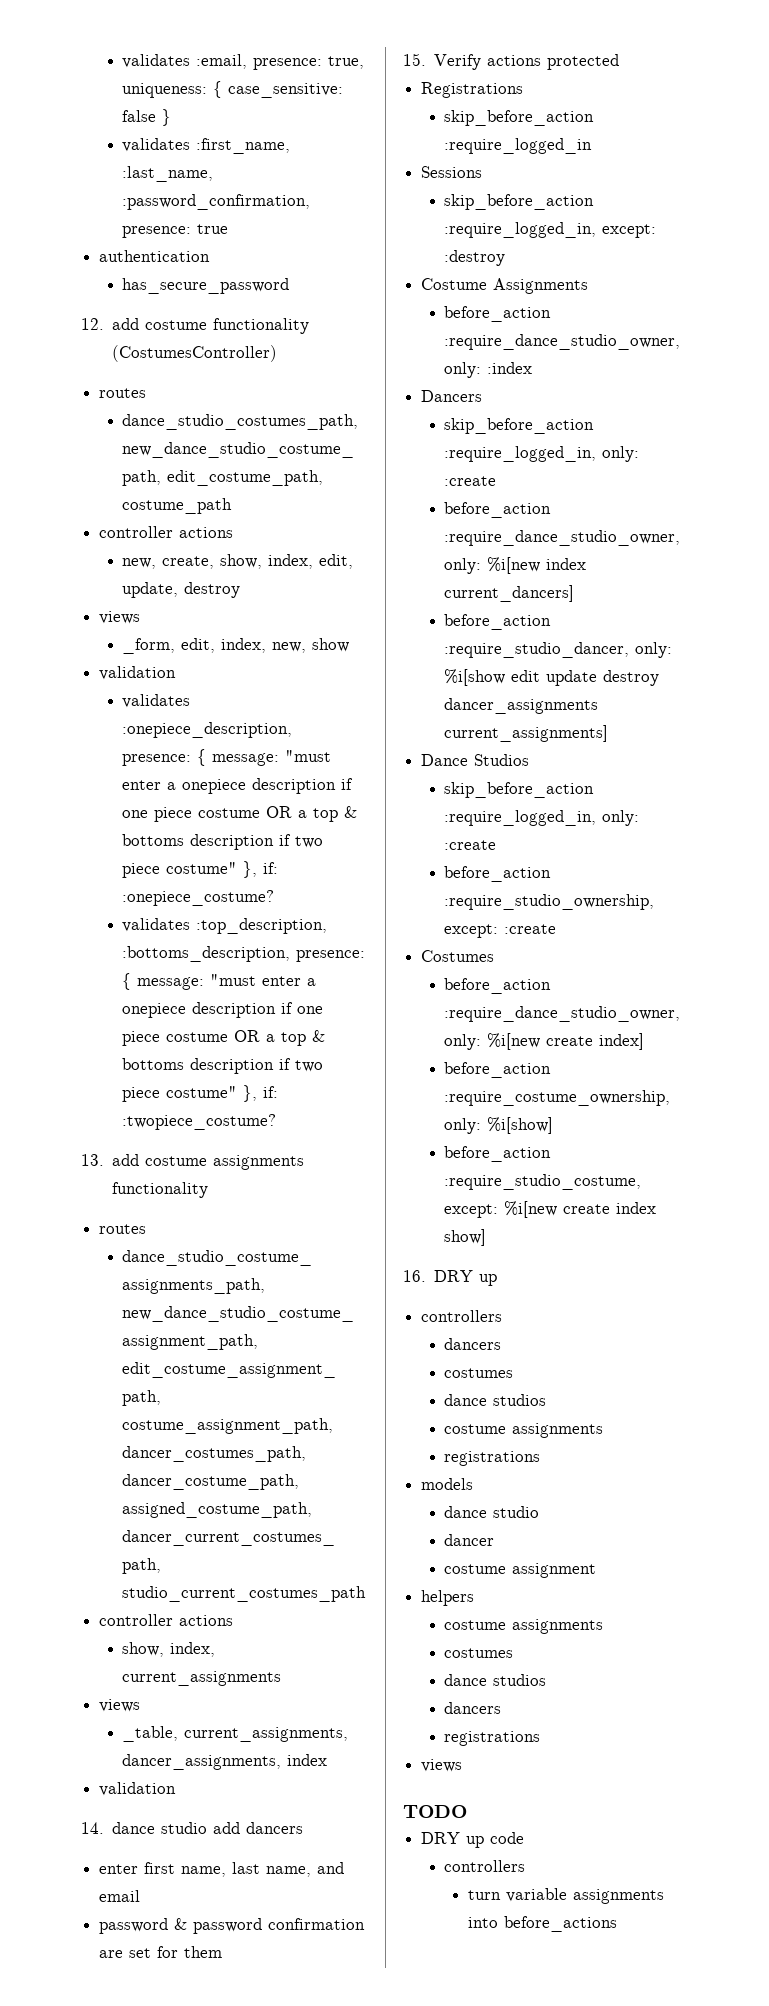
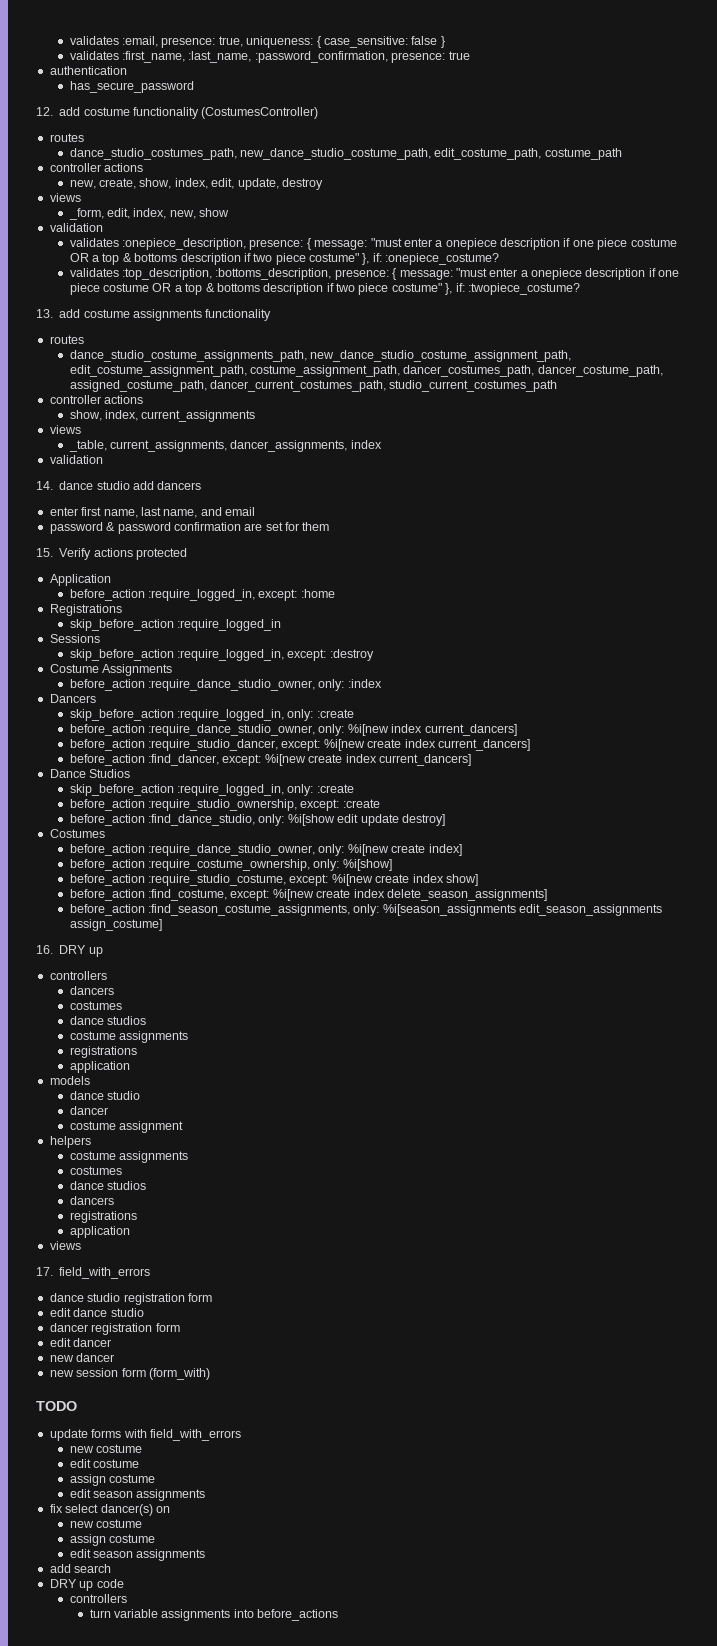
(620, 62) none -> [49,574,111,586] [69,589,335,601] // Application // before_action :require_logged_in, except: :home
[635,642,673,658] [444,669,660,686] [444,698,599,714] [444,725,609,742] only: %i[show edit update destroy dancer_assignments current_assignments] -> [281,739,530,751] [69,754,471,766] except: %i[new create index current_dancers] // before_action :find_dancer, except: %i[new create index current_dancers]
(557, 929) none -> [69,814,445,826] // before_action :find_dance_studio, only: %i[show edit update destroy]
(487, 1237) none -> [69,889,547,901] [69,904,663,916] [69,919,162,931] // before_action :find_costume, except: %i[new create index delete_season_assignments] // before_action :find_season_costume_assignments, only: %i[season_assignments edit_season_assignments assign_costume]
(541, 1458) none -> [69,1061,130,1073] // application
[421,1759,463,1772] [403,1805,467,1818] // views // TODO -> [69,1226,130,1238] [49,1241,81,1250] [36,1267,151,1279] [49,1293,212,1305] [49,1308,144,1317] [49,1323,180,1335] [49,1338,112,1347] [49,1353,115,1362] [49,1368,210,1380] [36,1401,77,1411] [49,1429,241,1441] [69,1444,143,1453] [69,1459,140,1468] [69,1474,156,1486] [69,1489,206,1501] [49,1504,170,1516] [69,1519,143,1528] [69,1534,156,1546] [69,1549,206,1561] [49,1564,112,1573] // application // views // 17. field_with_errors // dance studio registration form // edit dance studio // dancer registration form // edit dancer // new dancer // new session form (form_with) // TODO // update forms with field_with_errors // new costume // edit costume // assign costume // edit season assignments // fix select dancer(s) on // new costume // assign costume // edit season assignments // add search

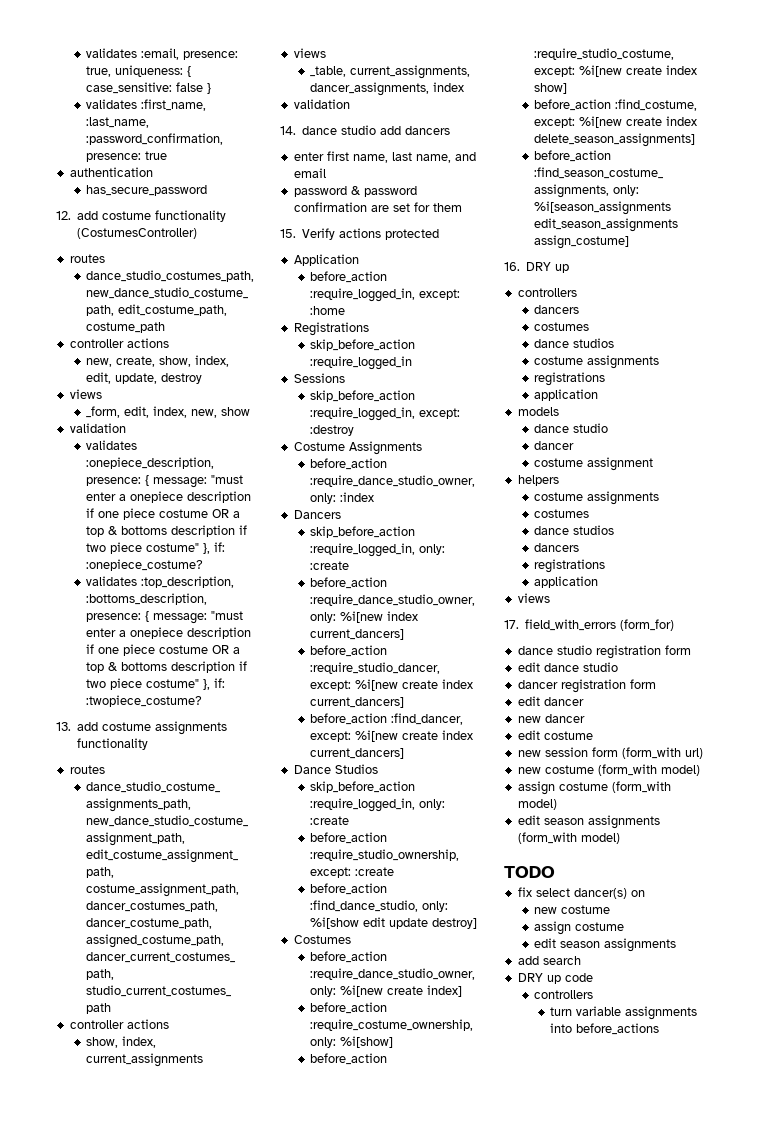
(151, 1273) none -> [620,619,675,631] (form_for)
(115, 1357) none -> [517,730,593,740] // edit costume
[148,1368,210,1380] [36,1401,77,1411] [49,1429,241,1441] [69,1444,143,1453] [69,1459,140,1468] [69,1474,156,1486] [69,1489,206,1501] (form_with) // TODO // update forms with field_with_errors // new costume // edit costume // assign costume // edit season assignments -> [621,747,703,759] [517,764,700,776] [517,781,671,795] [517,799,557,810] [517,815,660,829] [517,832,620,844] [504,866,555,878] (form_with url) // new costume (form_with model) // assign costume (form_with model) // edit season assignments (form_with model) // TODO

